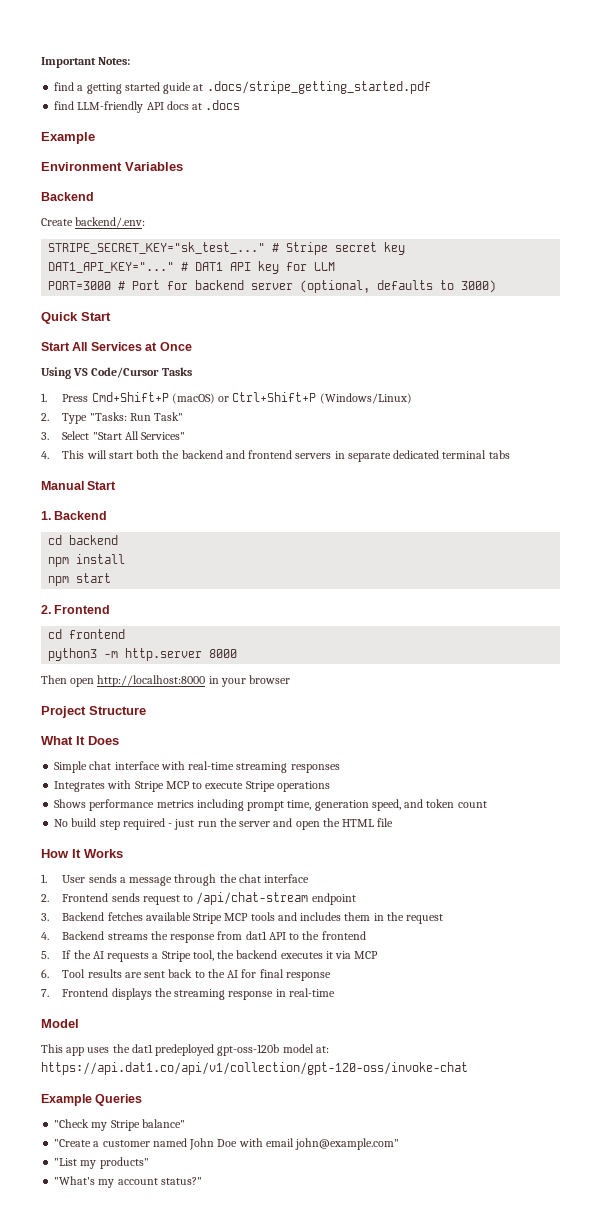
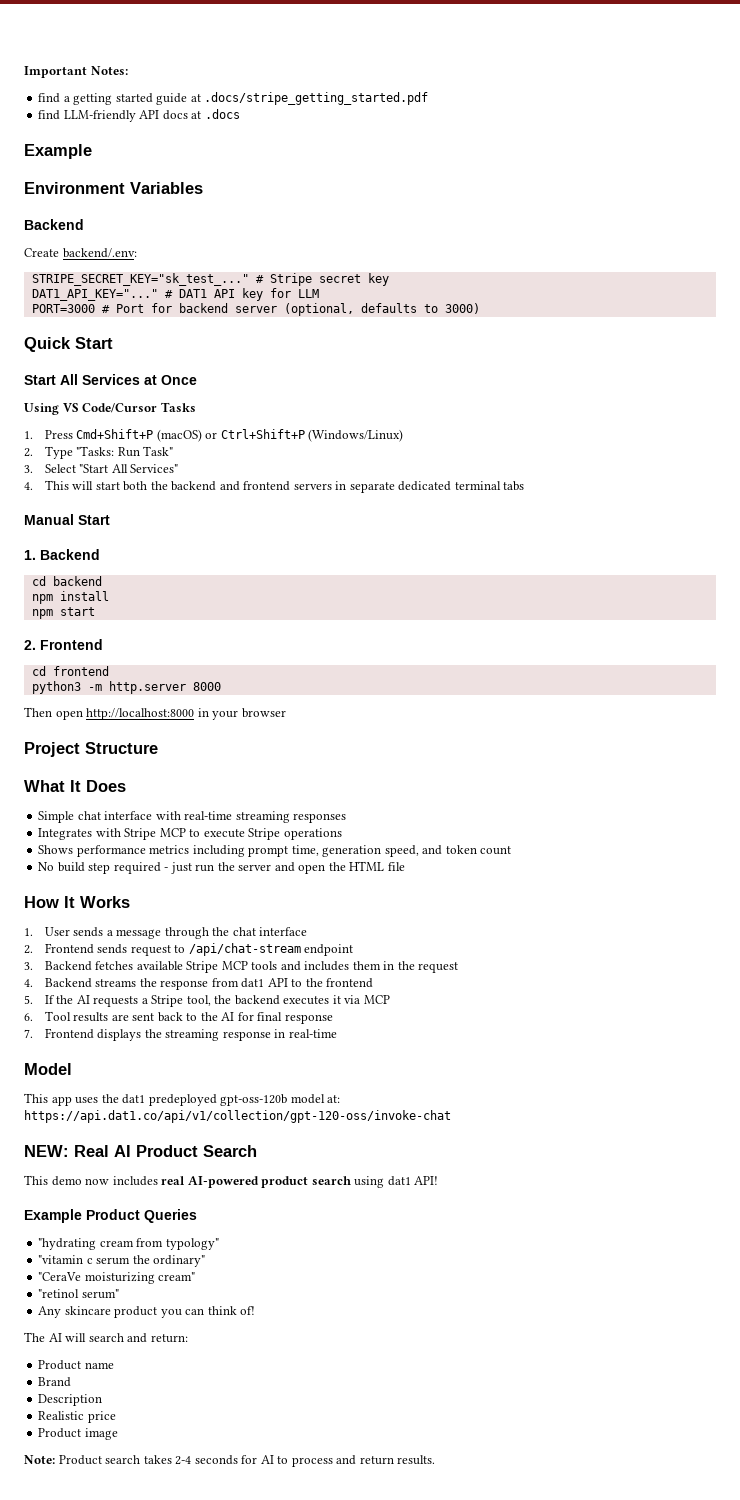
[41,1094,92,1106] // Example -> [24,1145,257,1157] [24,1175,439,1188] [24,1209,140,1223] // NEW: Real AI Product Search // This demo now includes real AI-powered product search using dat1 API! // Example Product
[54,1119,185,1131] [54,1138,400,1150] [54,1157,149,1169] [54,1176,202,1188] "Check my Stripe balance" // "Create a customer named John Doe with email john@example.com" // "List my products" // "What's my account status?" -> [38,1238,219,1250] [38,1255,206,1267] [38,1272,196,1284] [38,1289,119,1299] [38,1306,256,1318] [24,1332,188,1343] [38,1360,114,1370] [38,1377,72,1387] [38,1394,103,1406] [38,1411,116,1423] [38,1428,118,1440] [24,1455,436,1467] "hydrating cream from typology" // "vitamin c serum the ordinary" // "CeraVe moisturizing cream" // "retinol serum" // Any skincare product you can think of! // The AI will search and return: // Product name // Brand // Description // Realistic price // Product image // Note: Product search takes 2-4 seconds for AI to process and return results.

